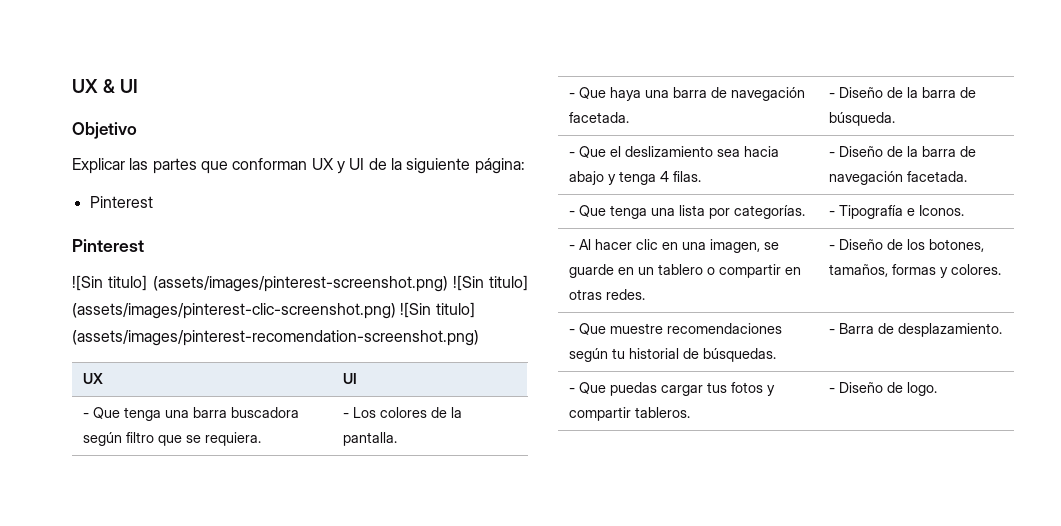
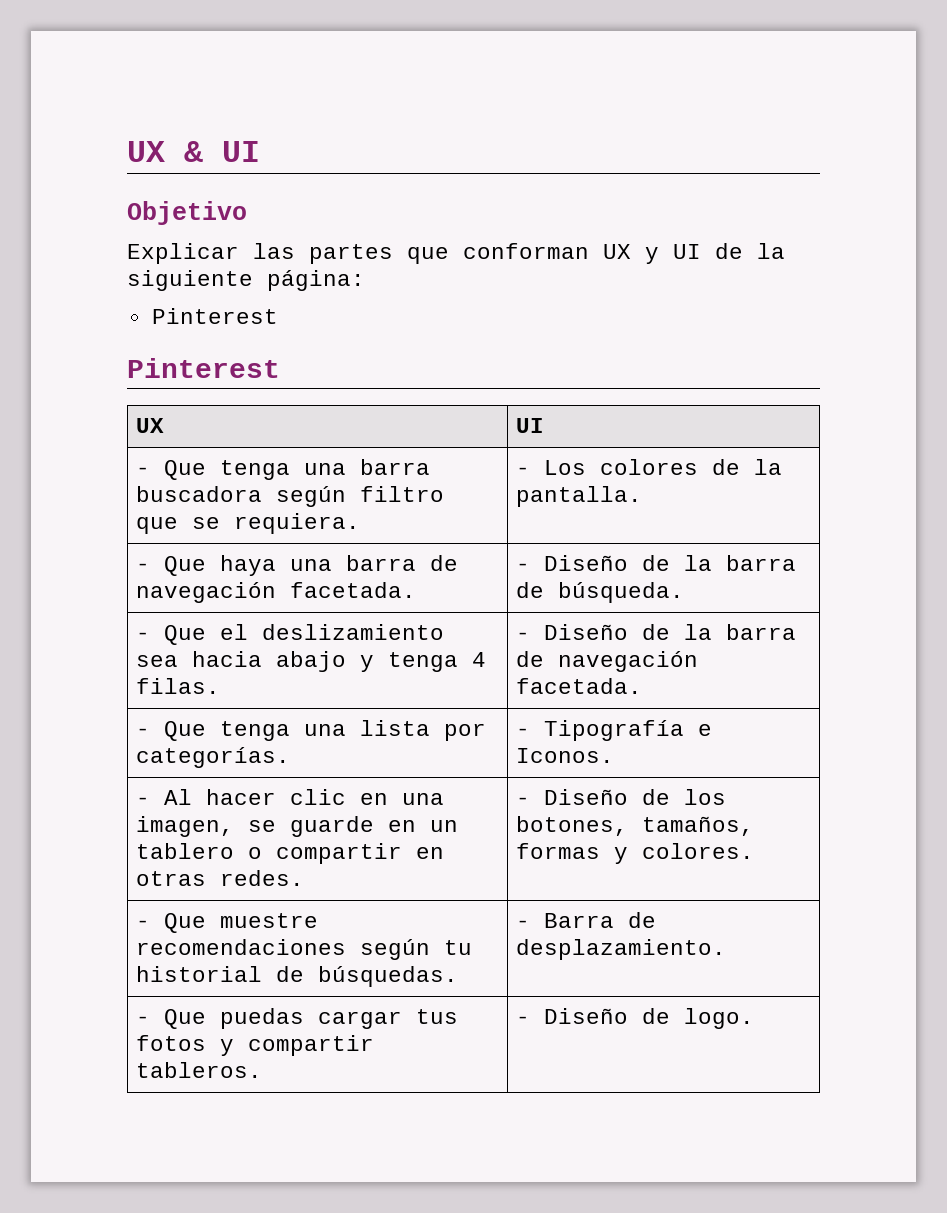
[72,275,528,292] [72,302,475,319] [72,330,479,346] // ![Sin titulo] (assets/images/pinterest-screenshot.png) ![Sin titulo] (assets/images/pinterest-clic-screenshot.png) ![Sin titulo] (assets/images/pinterest-recomendation-screenshot.png) -> (280, 368) none

